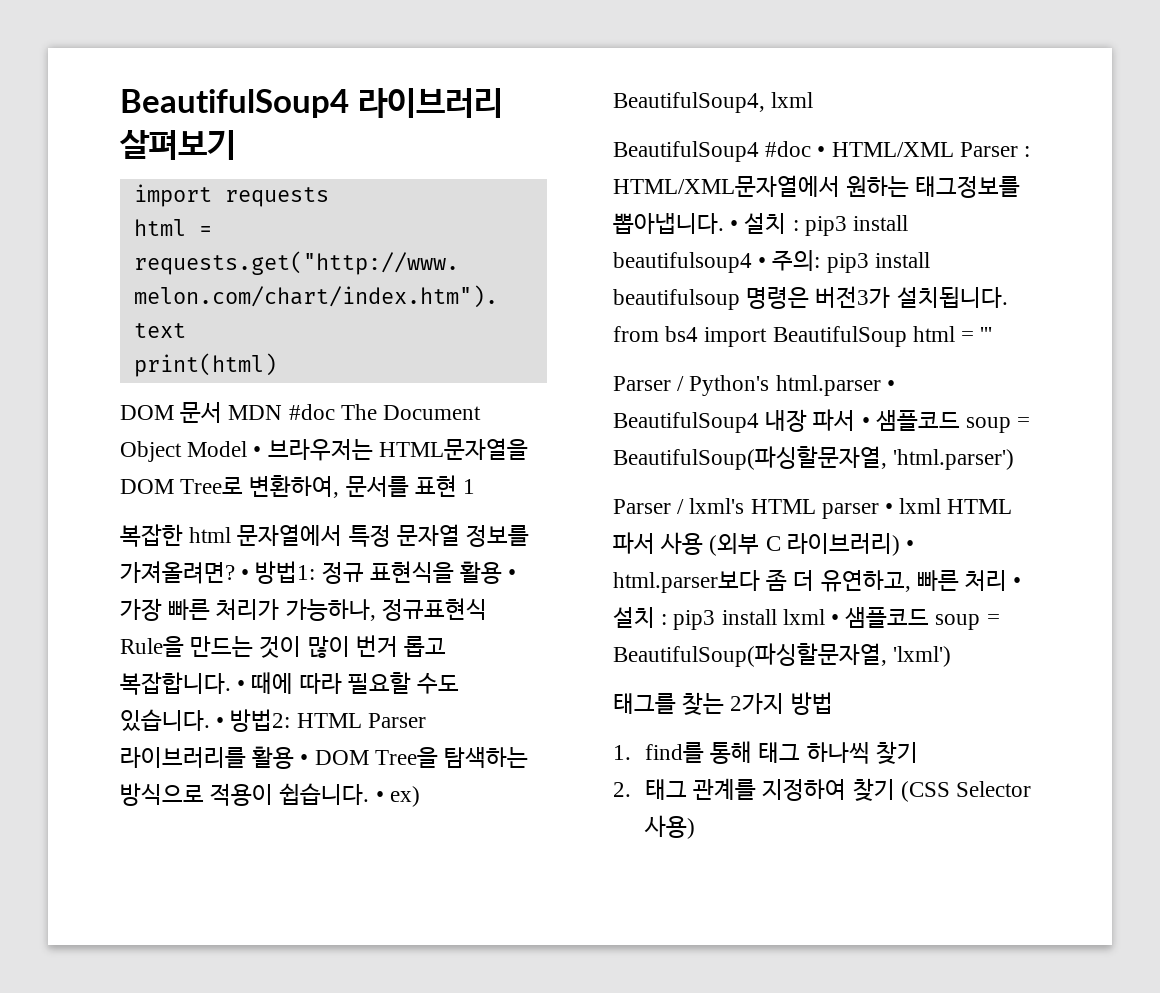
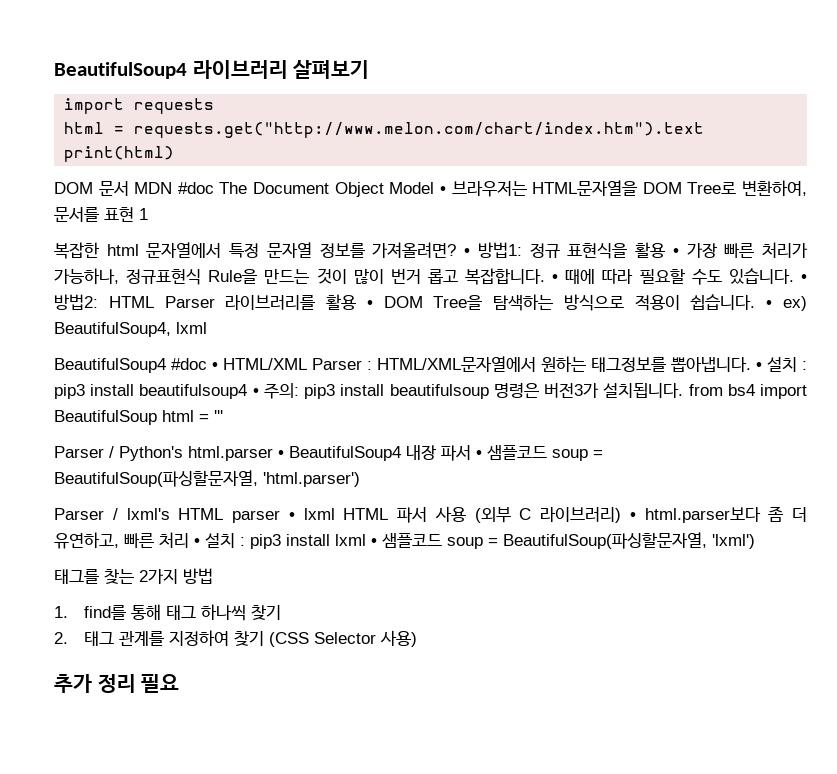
(696, 827) none -> [54,674,180,693] // 추가 정리 필요

